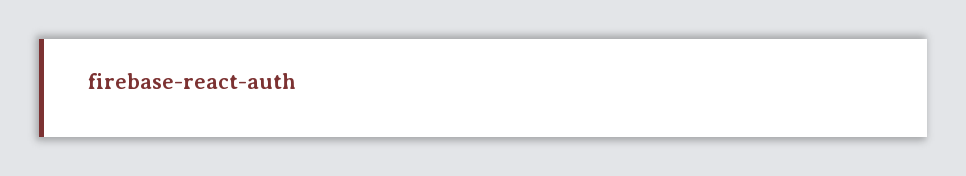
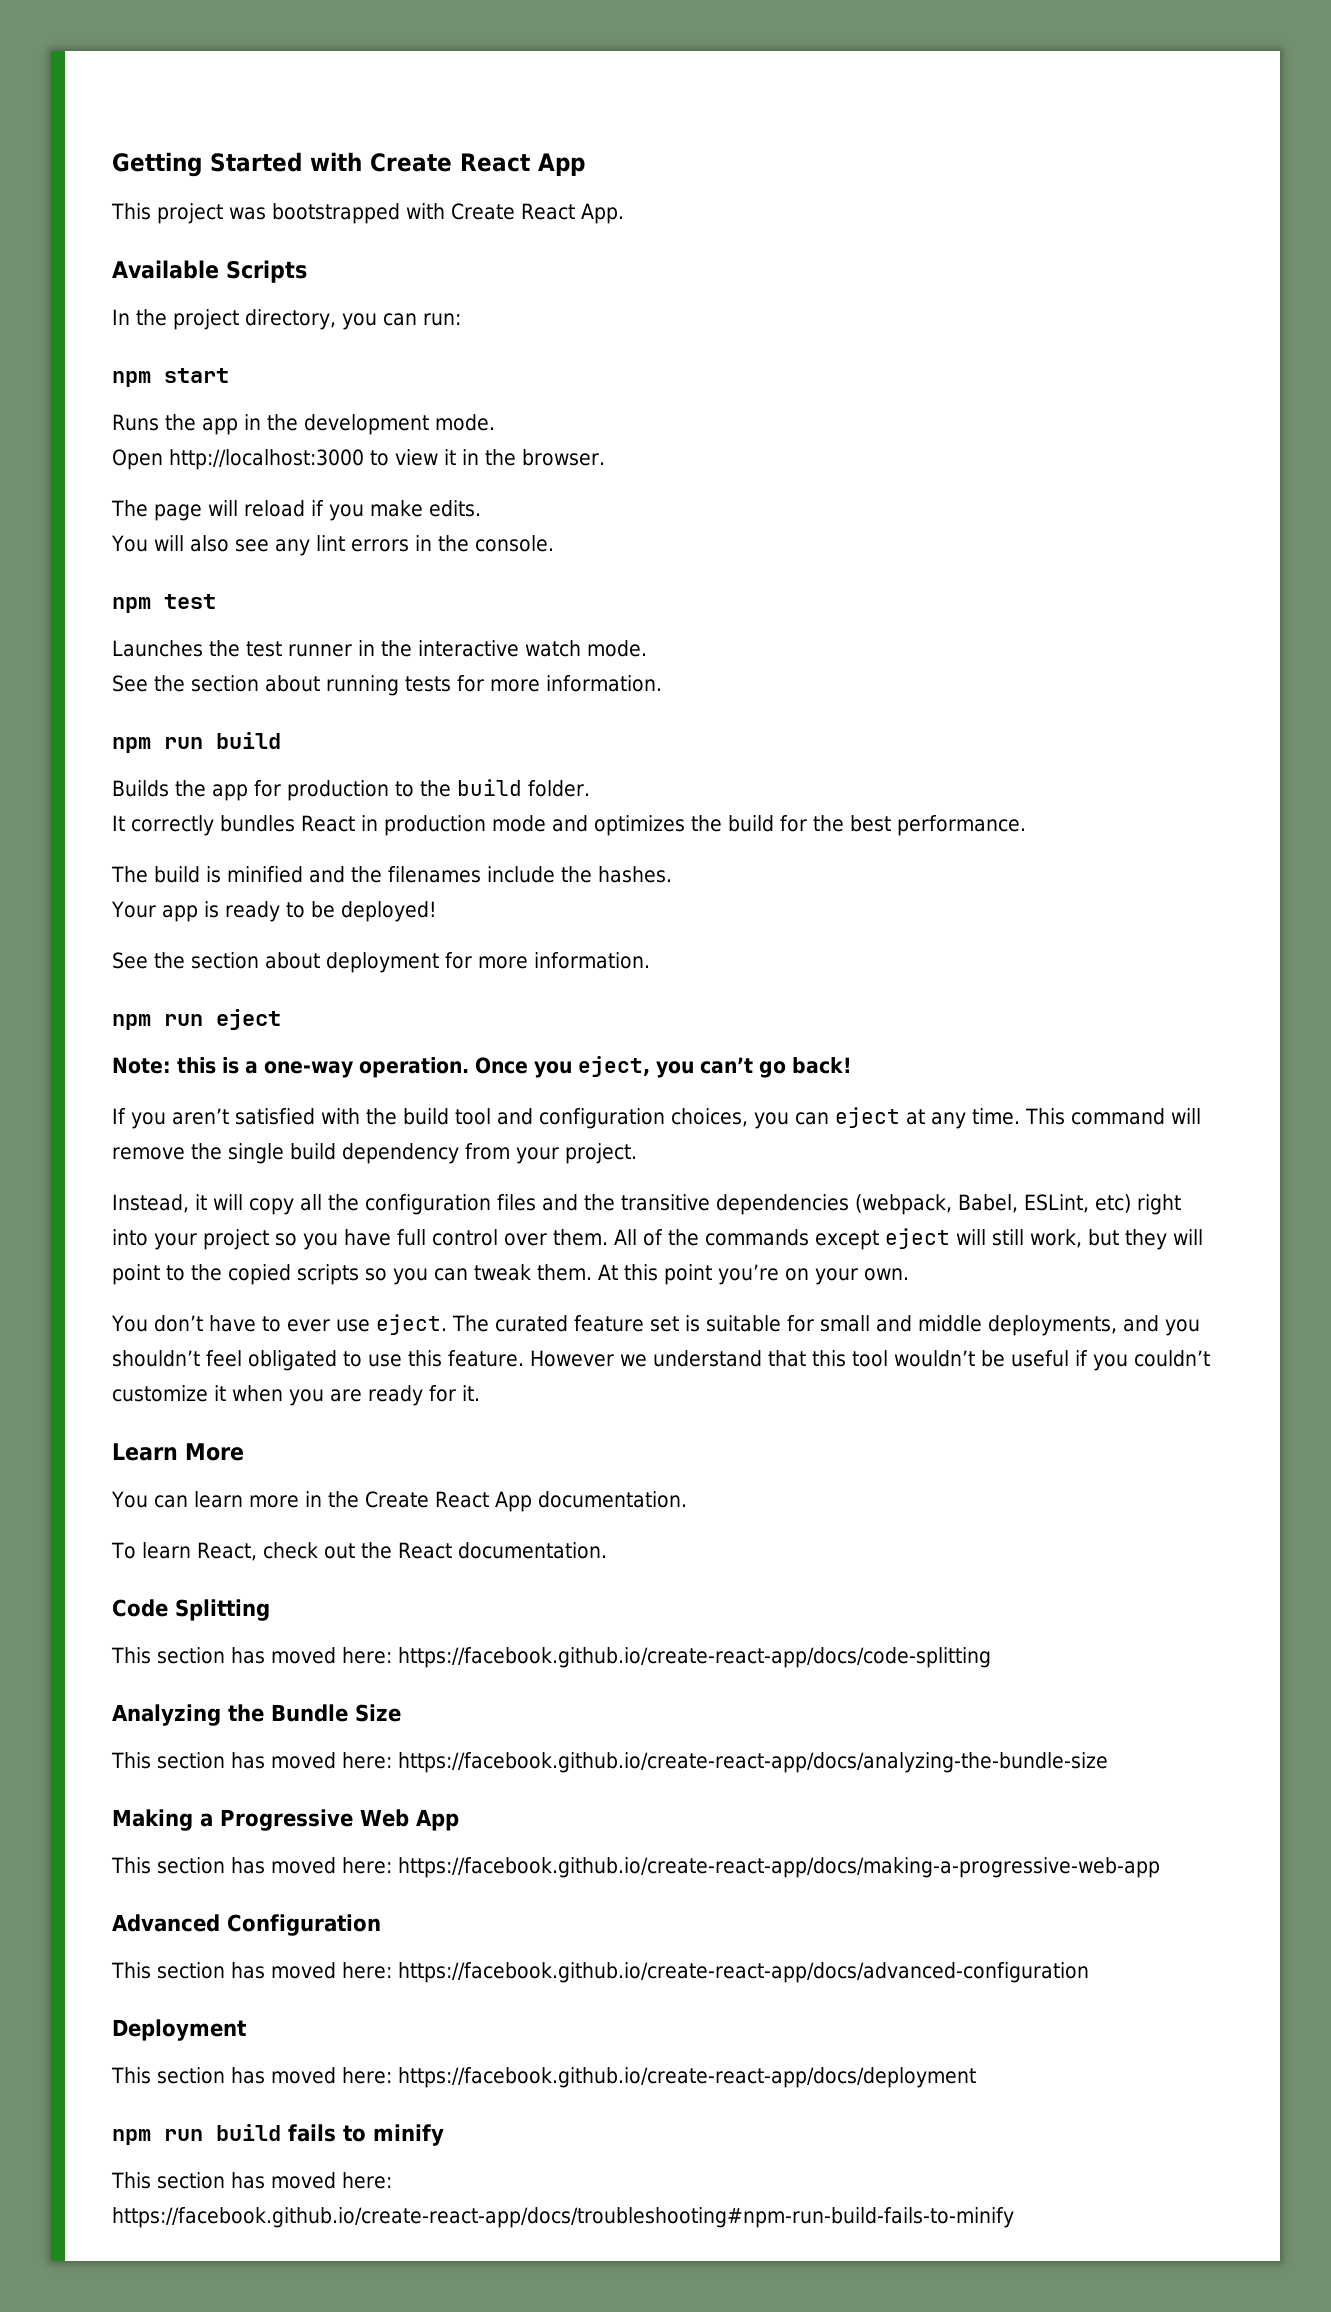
[88,73,296,89] firebase-react-auth -> [112,152,585,177] [111,203,624,224] [112,260,307,283] [112,309,461,330] [112,368,229,387] [112,414,495,435] [112,449,605,470] [111,500,481,521] [111,535,554,556] [112,594,216,613] [112,640,647,657] [112,675,662,696] [112,732,281,753] [112,779,590,801] [112,815,1026,836] [111,866,672,883] [111,901,437,922] [112,952,650,973] [112,1009,281,1030] [112,1056,852,1078] [112,1107,1201,1129] [112,1143,637,1164] [112,1194,1181,1215] [112,1228,1203,1250] [112,1264,909,1285] [111,1314,1200,1336] [112,1350,1210,1371] [112,1385,480,1406] [112,1443,244,1461] [111,1491,687,1512] [111,1542,607,1561] [112,1599,270,1621] [111,1647,991,1668] [112,1704,401,1726] [111,1752,1108,1773] [112,1809,459,1831] [111,1857,1160,1878] [112,1914,381,1936] [111,1962,1089,1983] [112,2019,247,2041] [111,2067,976,2088] [112,2124,444,2146] [111,2172,392,2189] [112,2207,1014,2228] Getting Started with Create React App // This project was bootstrapped with Create React App. // Available Scripts // In the project directory, you can run: // npm start // Runs the app in the development mode. // Open http://localhost:3000 to view it in the browser. // The page will reload if you make edits. // You will also see any lint errors in the console. // npm test // Launches the test runner in the interactive watch mode. // See the section about running tests for more information. // npm run build // Builds the app for production to the build folder. // It correctly bundles React in production mode and optimizes the build for the best performance. // The build is minified and the filenames include the hashes. // Your app is ready to be deployed! // See the section about deployment for more information. // npm run eject // Note: this is a one-way operation. Once you eject, you can’t go back! // If you aren’t satisfied with the build tool and configuration choices, you can eject at any time. This command will remove the single build dependency from your project. // Instead, it will copy all the configuration files and the transitive dependencies (webpack, Babel, ESLint, etc) right into your project so you have full control over them. All of the commands except eject will still work, but they will point to the copied scripts so you can tweak them. At this point you’re on your own. // You don’t have to ever use eject. The curated feature set is suitable for small and middle deployments, and you shouldn’t feel obligated to use this feature. However we understand that this tool wouldn’t be useful if you couldn’t customize it when you are ready for it. // Learn More // You can learn more in the Create React App documentation. // To learn React, check out the React documentation. // Code Splitting // This section has moved here: https://facebook.github.io/create-react-app/docs/code-splitting // Analyzing the Bundle Size // This section has moved here: https://facebook.github.io/create-react-app/docs/analyzing-the-bundle-size // Making a Progressive Web App // This section has moved here: https://facebook.github.io/create-react-app/docs/making-a-progressive-web-app // Advanced Configuration // This section has moved here: https://facebook.github.io/create-react-app/docs/advanced-configuration // Deployment // This section has moved here: https://facebook.github.io/create-react-app/docs/deployment // npm run build fails to minify // This section has moved here: https://facebook.github.io/create-react-app/docs/troubleshooting#npm-run-build-fails-to-minify

